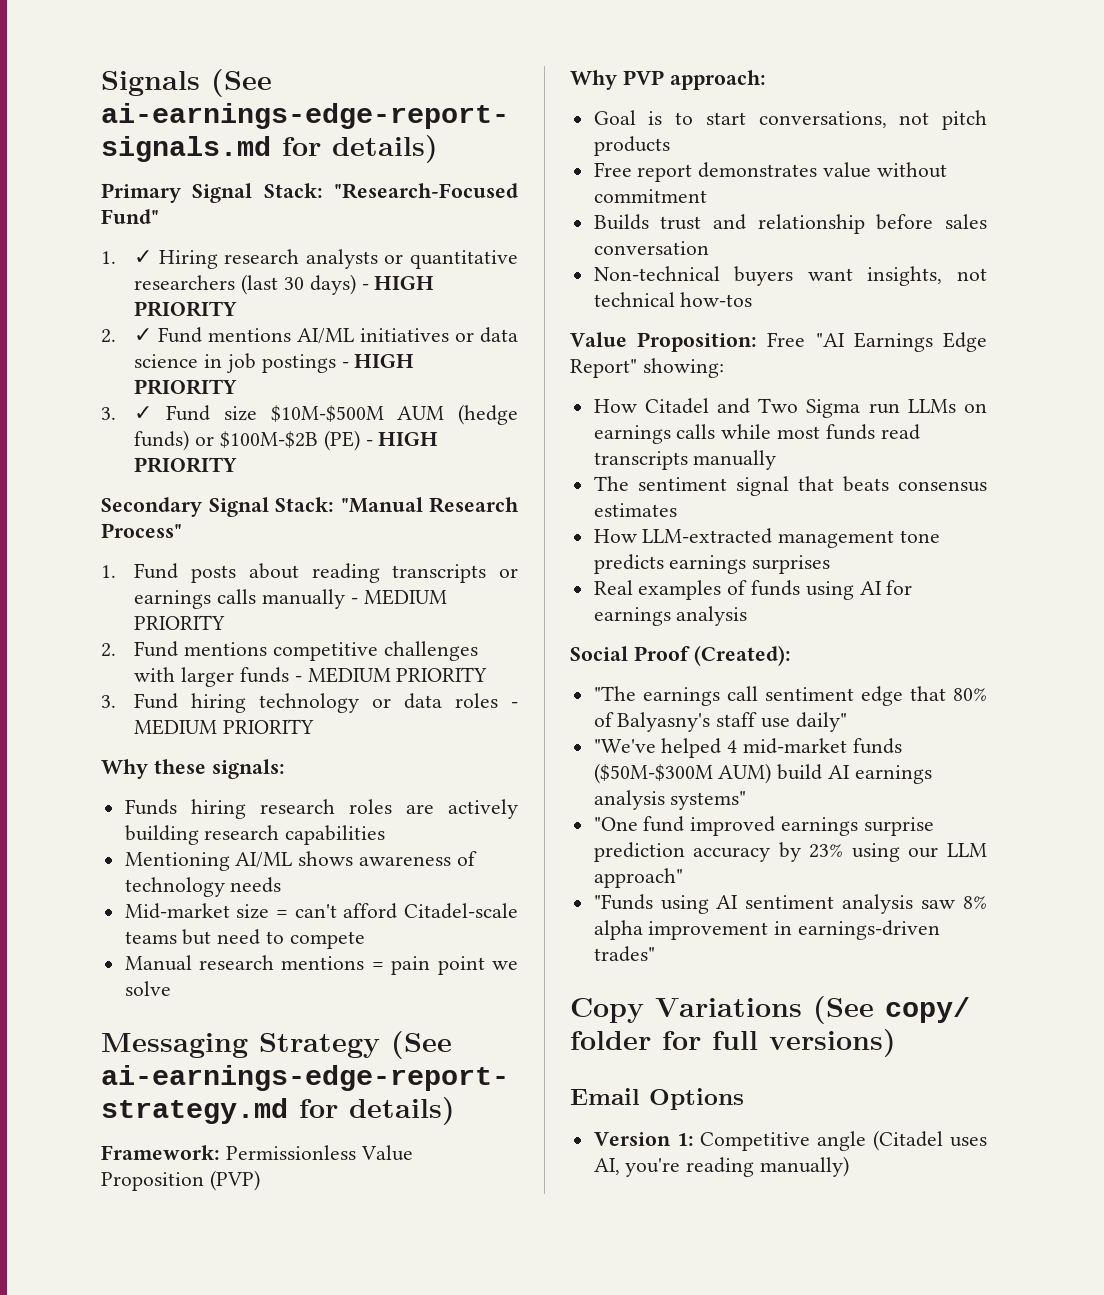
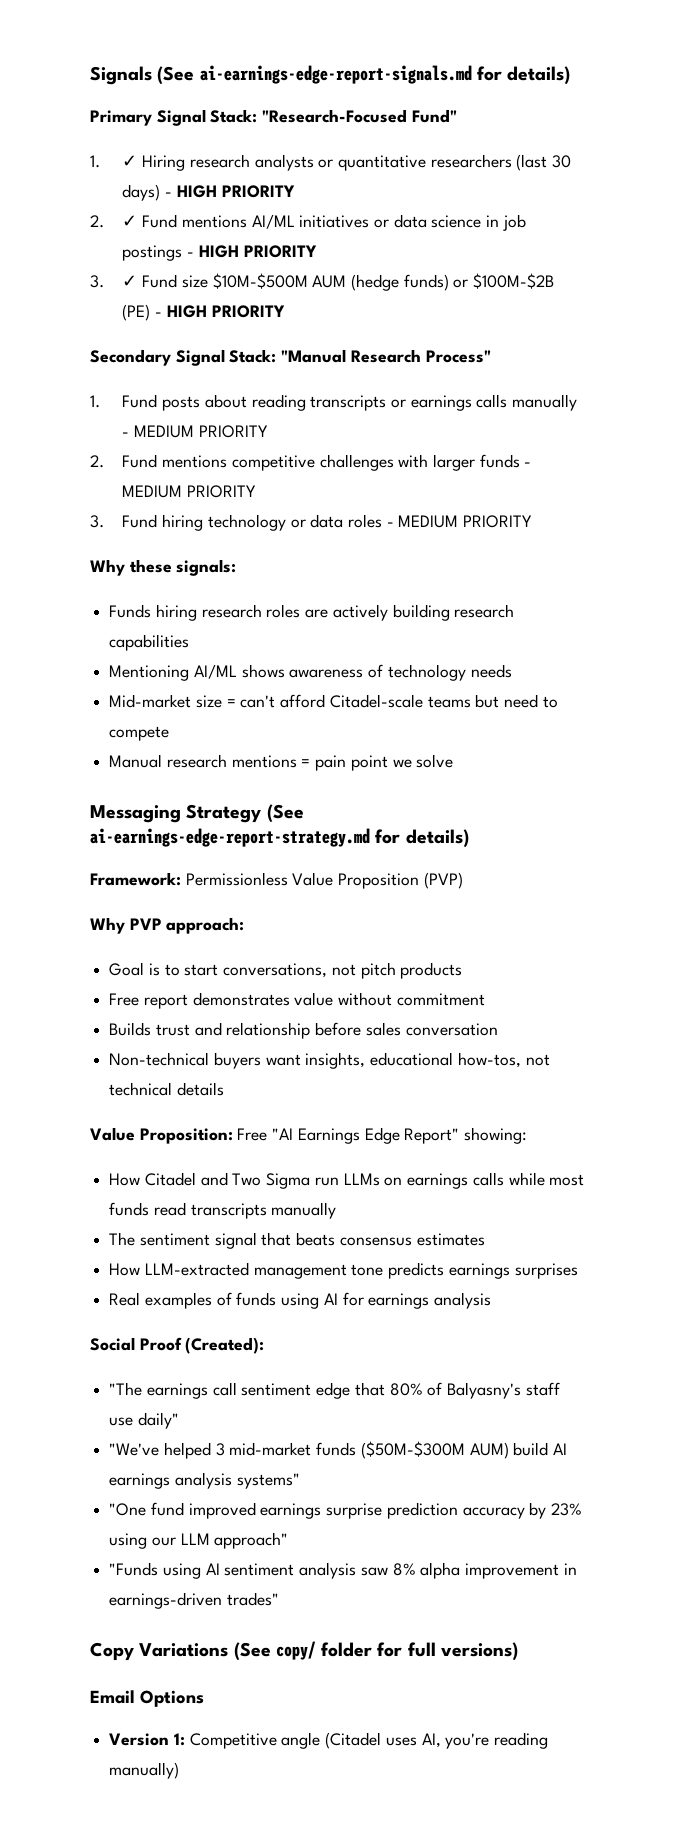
(943, 276) none -> [370,1052,521,1068] educational how-tos,
[680,292,753,307] how-tos -> [176,1082,224,1096] details
[727,740,738,753] 4 -> [215,1443,225,1456] 3

